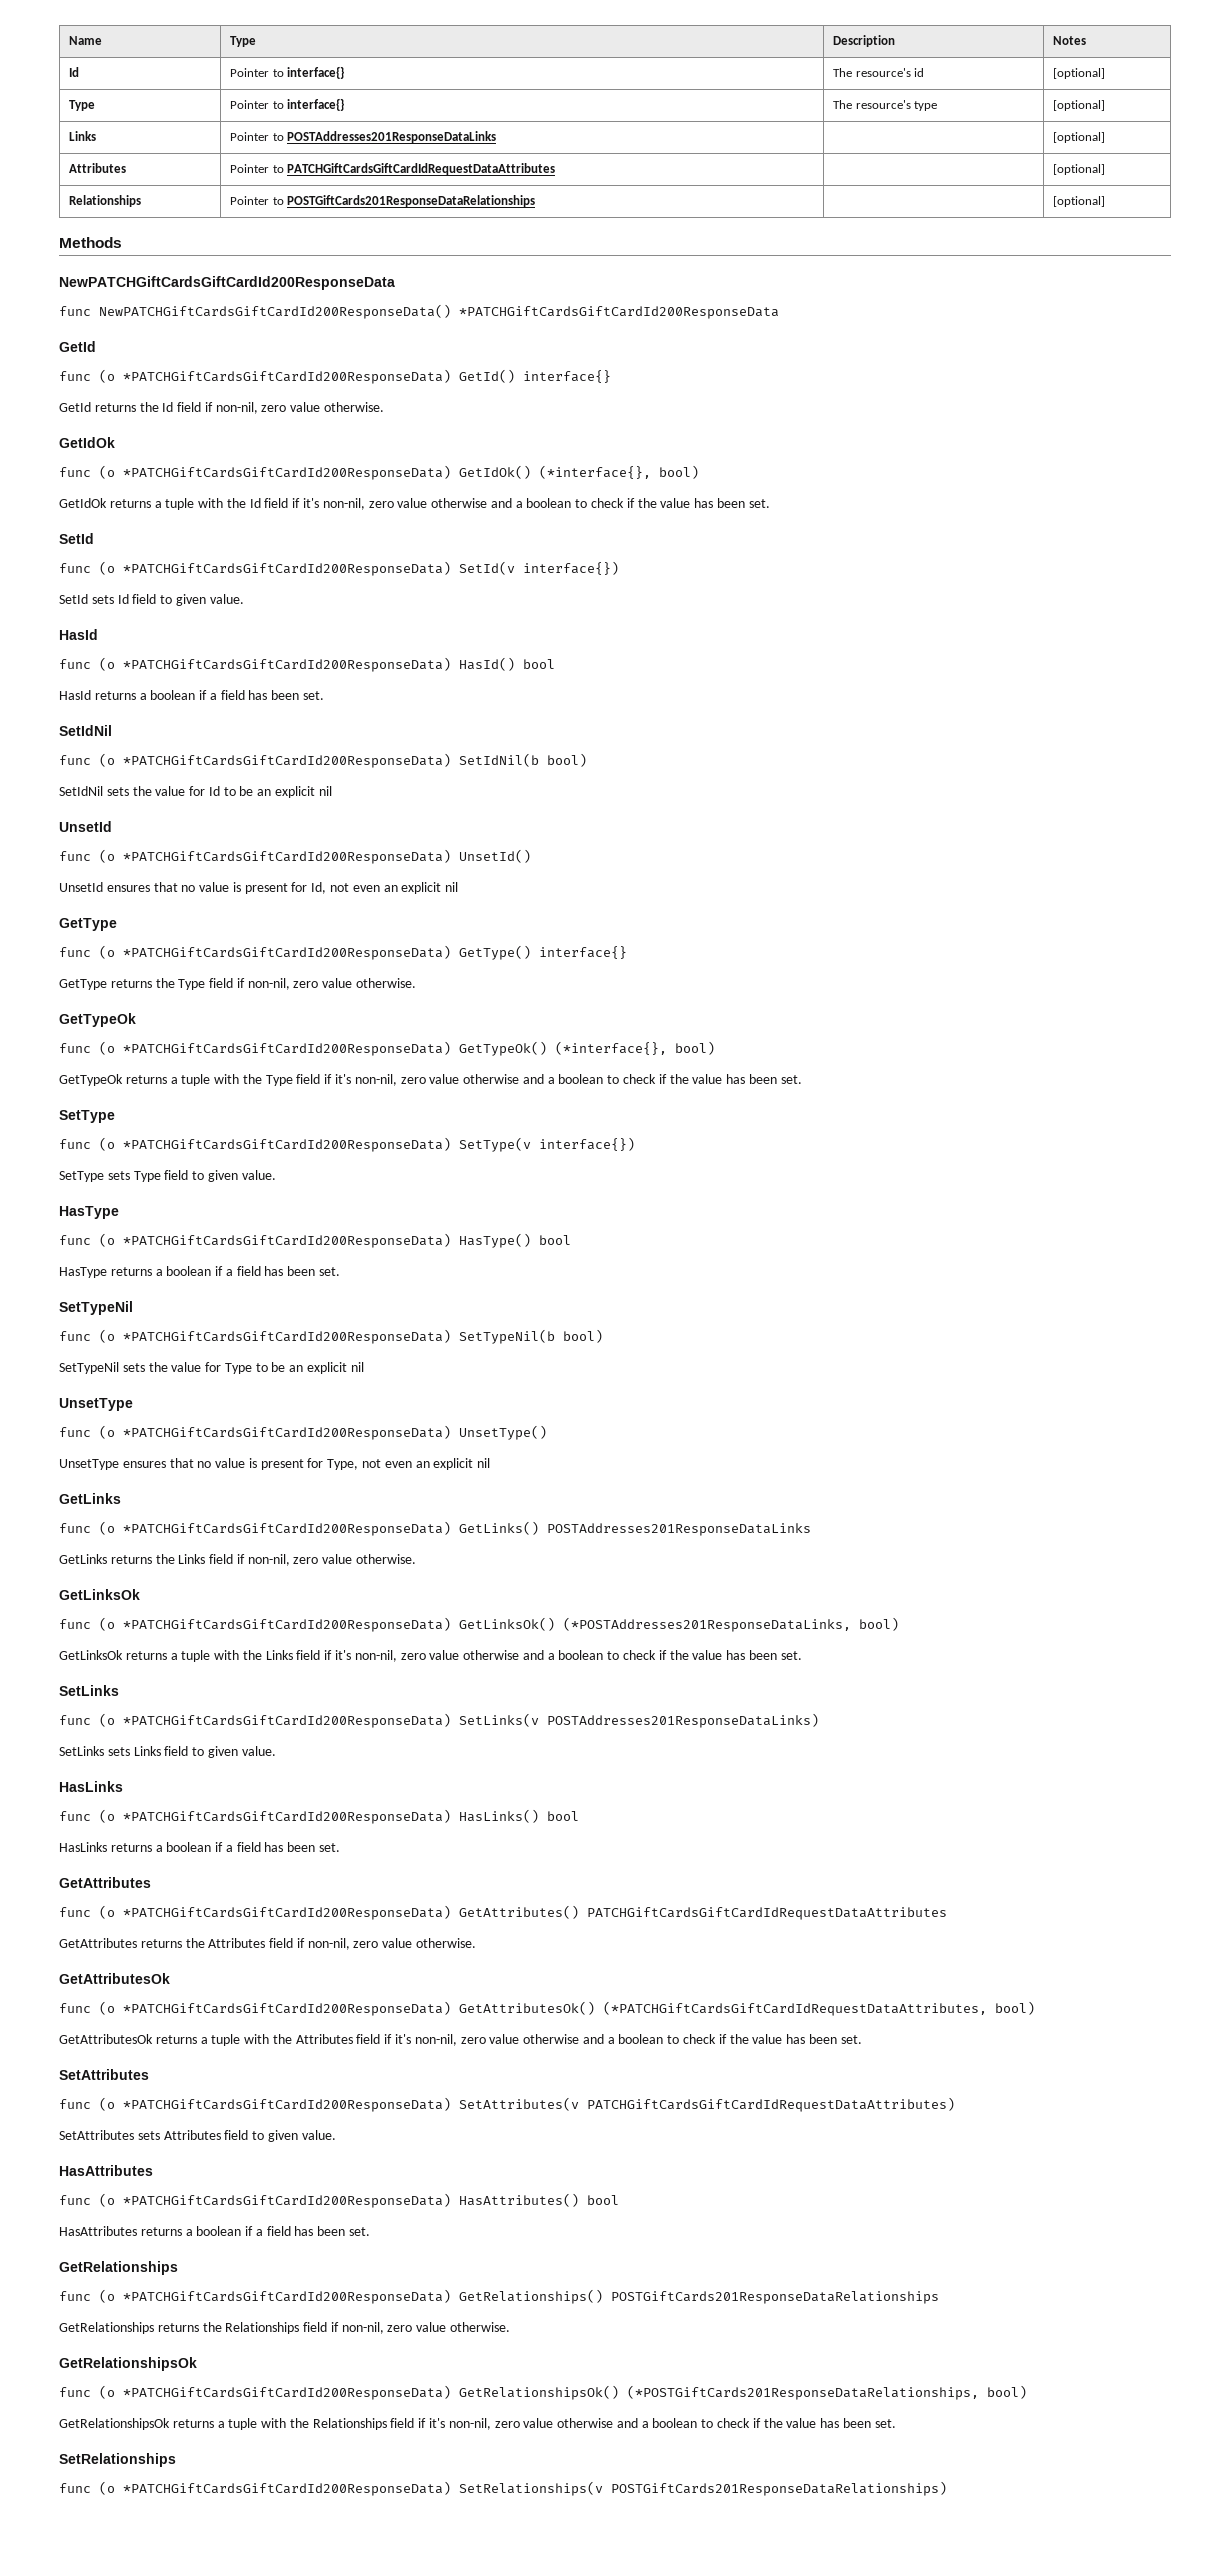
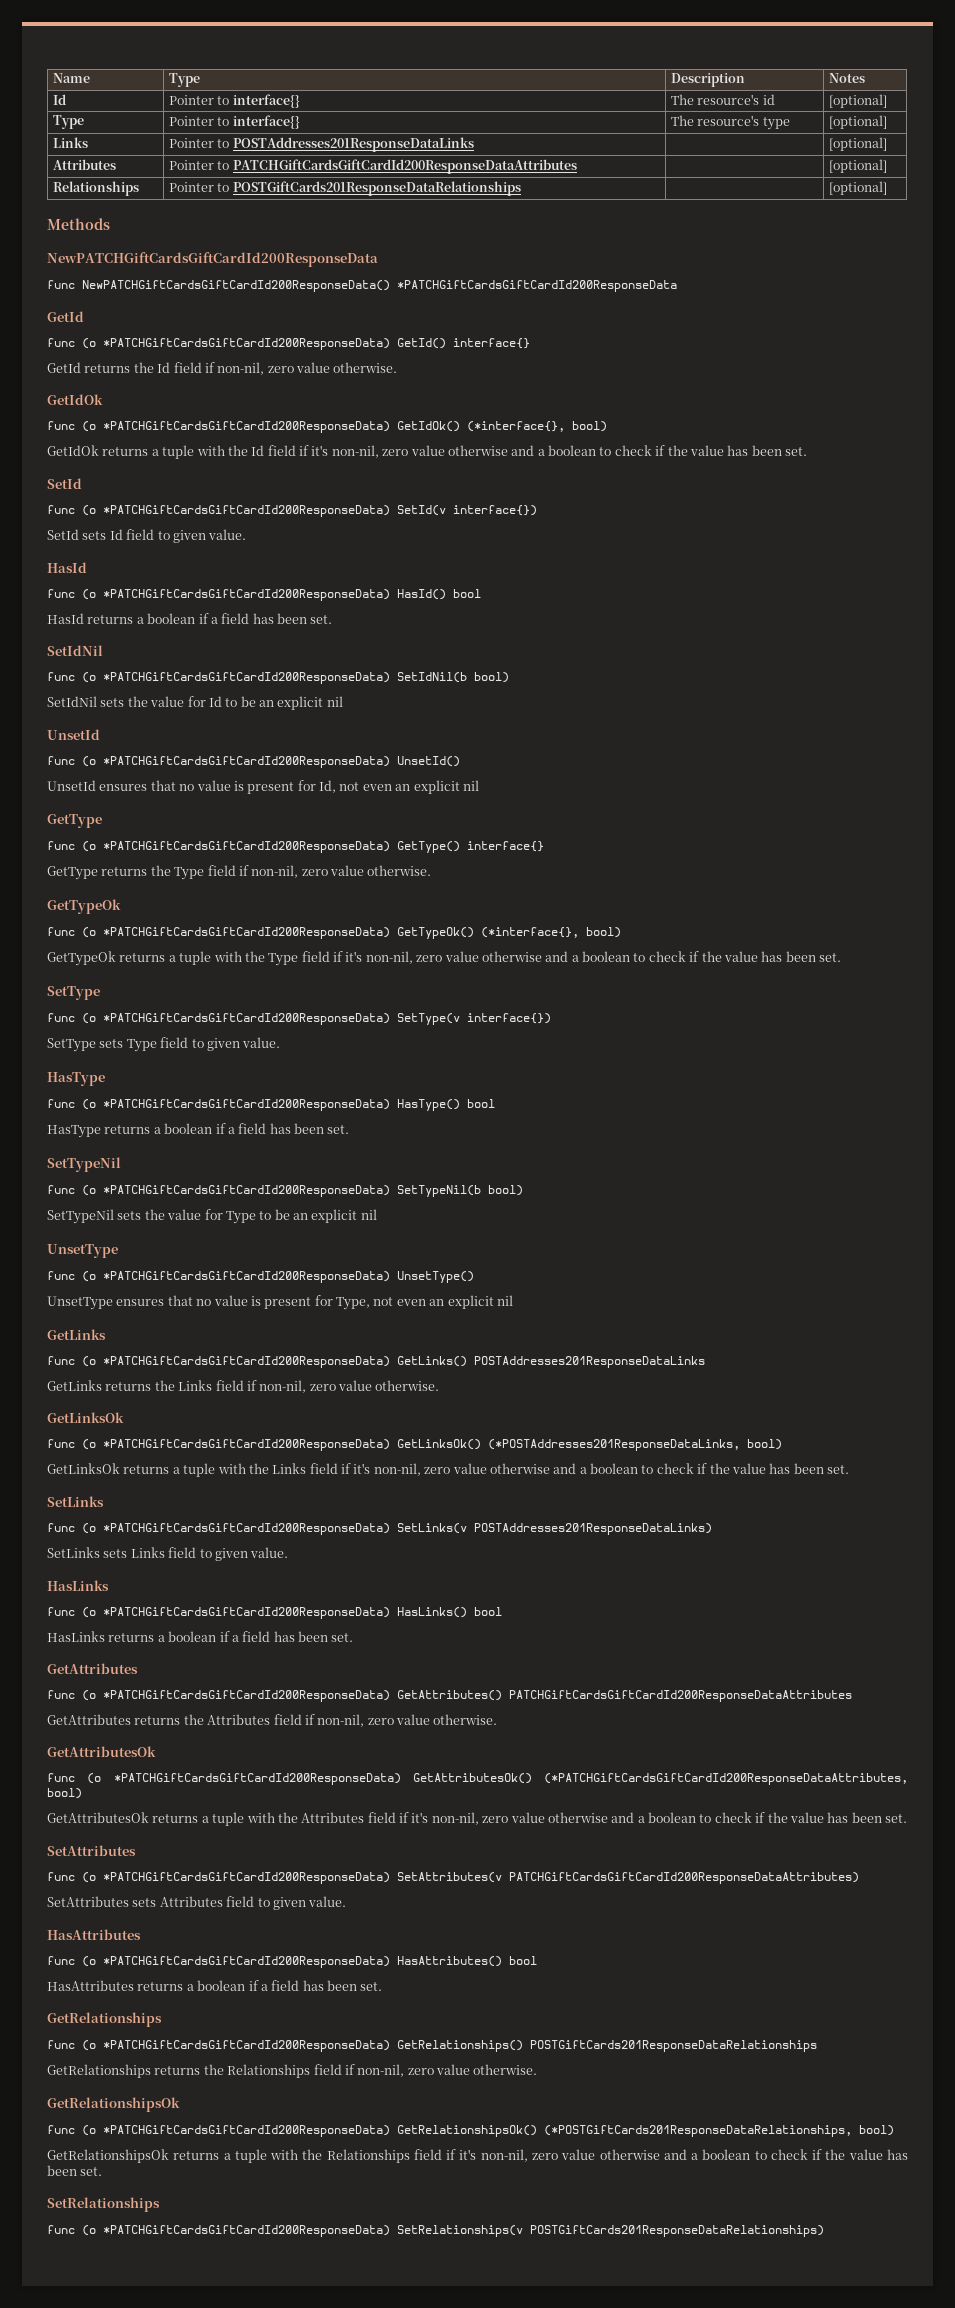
[286,163,555,175] PATCHGiftCardsGiftCardIdRequestDataAttributes -> [232,159,577,174] PATCHGiftCardsGiftCardId200ResponseDataAttributes
[587,1907,947,1920] PATCHGiftCardsGiftCardIdRequestDataAttributes -> [509,1690,852,1702] PATCHGiftCardsGiftCardId200ResponseDataAttributes
[603,2001,987,2016] (*PATCHGiftCardsGiftCardIdRequestDataAttributes, -> [544,1773,908,1785] (*PATCHGiftCardsGiftCardId200ResponseDataAttributes,
[587,2097,955,2112] PATCHGiftCardsGiftCardIdRequestDataAttributes) -> [509,1872,859,1884] PATCHGiftCardsGiftCardId200ResponseDataAttributes)

